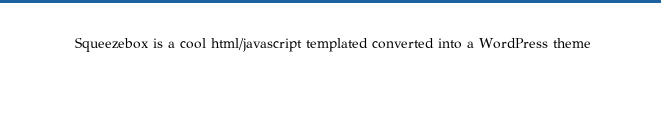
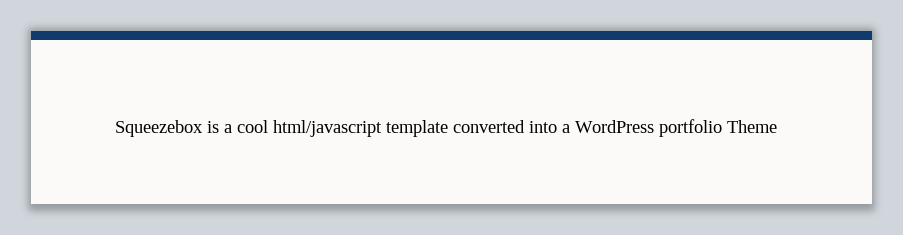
[306,38,368,52] templated -> [386,120,448,137] template
[553,38,591,48] theme -> [659,119,777,137] portfolio Theme

